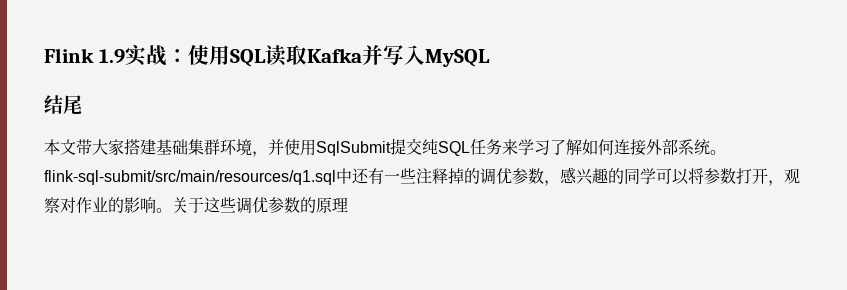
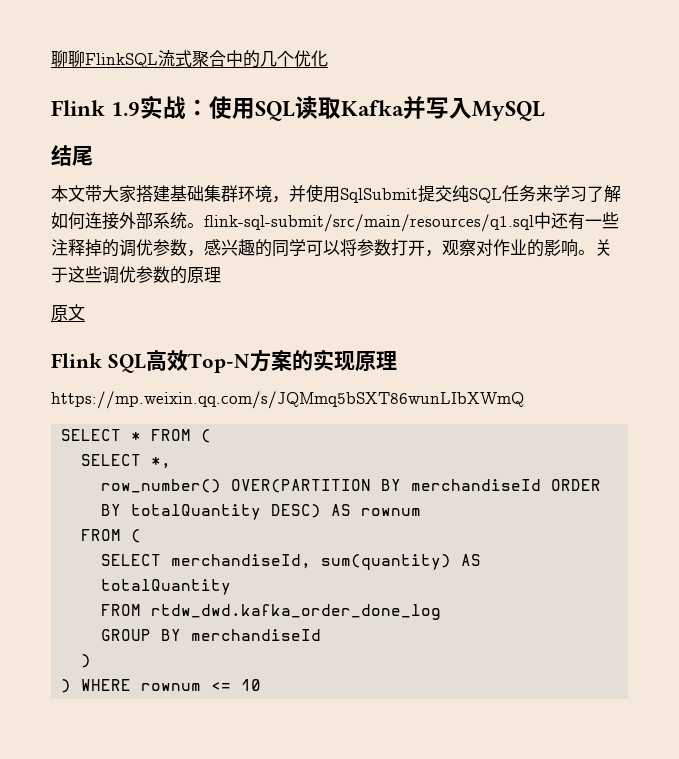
(44, 55) none -> [51,50,328,68] 聊聊FlinkSQL流式聚合中的几个优化 //
(348, 204) none -> [51,304,85,321] [51,349,397,373] [51,391,524,409] [61,429,212,443] [81,454,172,469] [101,479,602,493] [101,504,422,520] [81,529,142,543] [101,554,482,570] [101,579,232,595] [101,604,442,620] [101,629,322,641] [81,654,92,668] [61,679,262,693] // 原文 // Flink SQL高效Top-N方案的实现原理 // https://mp.weixin.qq.com/s/JQMmq5bSXT86wunLIbXWmQ // SELECT * FROM ( // SELECT *, // row_number() OVER(PARTITION BY merchandiseId ORDER BY totalQuantity DESC) AS rownum // FROM ( // SELECT merchandiseId, sum(quantity) AS totalQuantity // FROM rtdw_dwd.kafka_order_done_log // GROUP BY merchandiseId // ) // ) WHERE rownum <= 10

